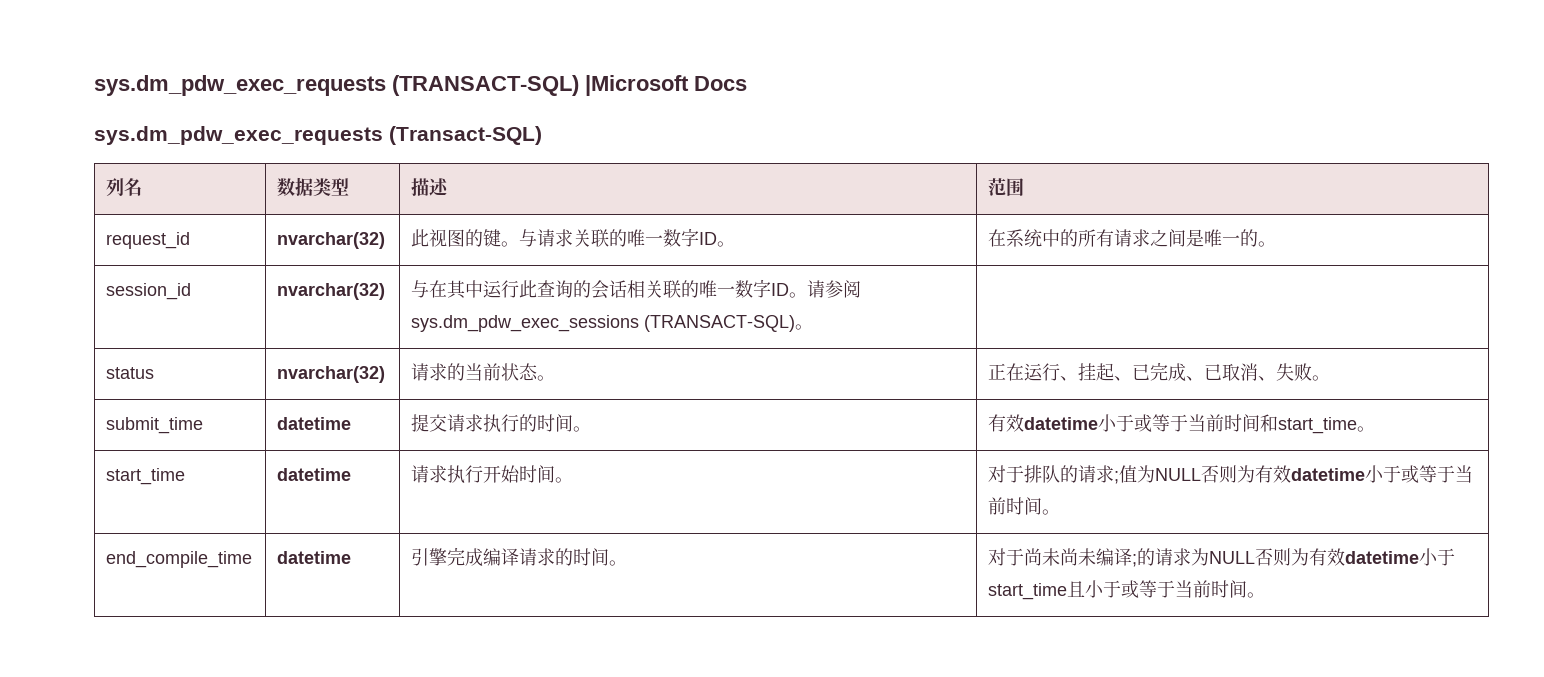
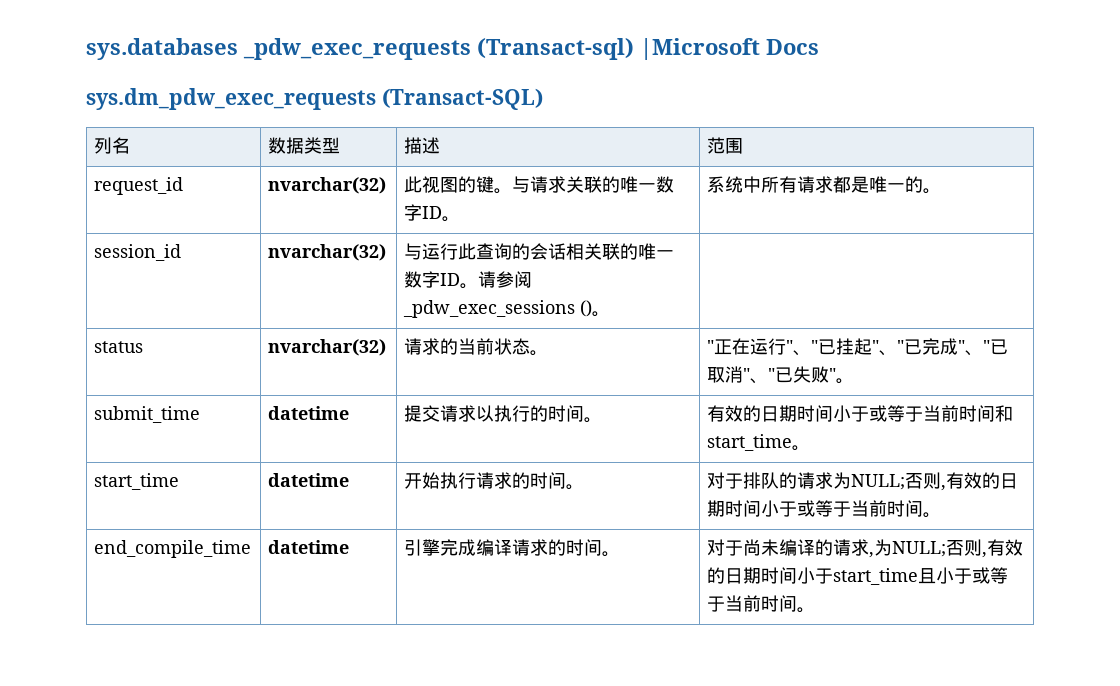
[94,75,579,96] sys.dm_pdw_exec_requests (TRANSACT-SQL) -> [86,38,634,60] sys.databases _pdw_exec_requests (Transact-sql)
[988,229,1079,247] 在系统中的 -> [707,176,762,193] 系统中
[1150,229,1187,247] 之间 -> [833,176,852,193] 都
[429,280,484,299] 在其中 -> (423, 251) none
[411,315,796,332] sys.dm_pdw_exec_sessions (TRANSACT-SQL) -> [403,300,593,318] _pdw_exec_sessions ()
(556, 378) none -> [707,340,715,353] "
[1060,362,1313,381] 、挂起、已完成、已取消、失败 -> [786,338,1009,356] [707,366,837,384] "、"已挂起"、"已完成"、"已取消"、"已失败"
(484, 423) none -> [476,405,495,422] 以
[1024,417,1099,430] datetime -> [743,405,834,422] 的日期时间
[411,465,521,483] 请求执行开始 -> [404,472,531,489] 开始执行请求的
[1114,465,1366,484] ;值为NULL否则为有效datetime -> [833,472,1019,491] [707,500,762,517] 为NULL;否则,有效的日期时间
[1060,548,1420,567] 尚未编译;的请求为NULL否则为有效datetime -> [779,539,1024,558] [707,567,798,584] 编译的请求,为NULL;否则,有效的日期时间

